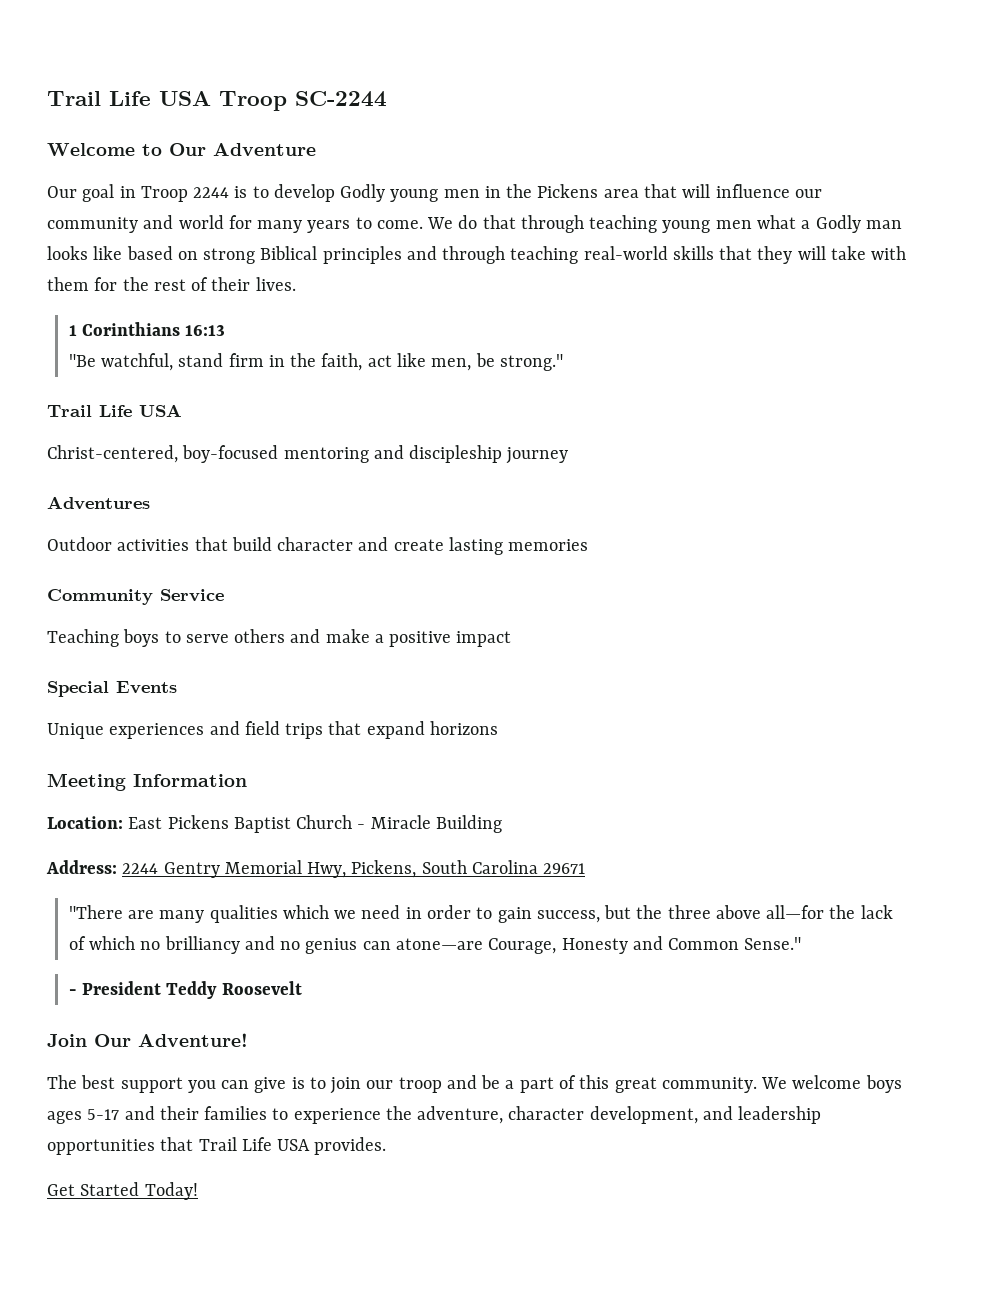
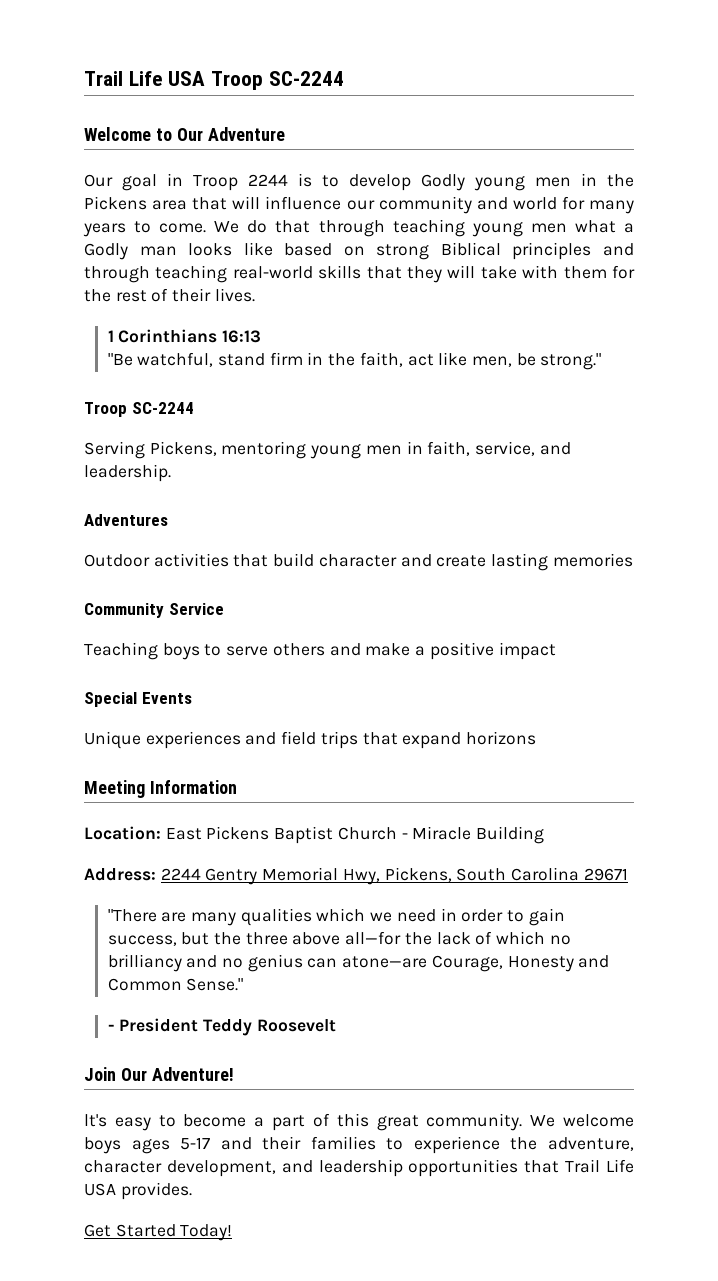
[47,404,182,417] [47,445,569,464] Trail Life USA // Christ-centered, boy-focused mentoring and discipleship journey -> [84,402,194,417] [84,441,571,459] [84,464,171,482] Troop SC-2244 // Serving Pickens, mentoring young men in faith, service, and leadership.
[47,1075,501,1094] The best support you can give is to join our troop and be -> [84,1114,247,1131] lt's easy to become

